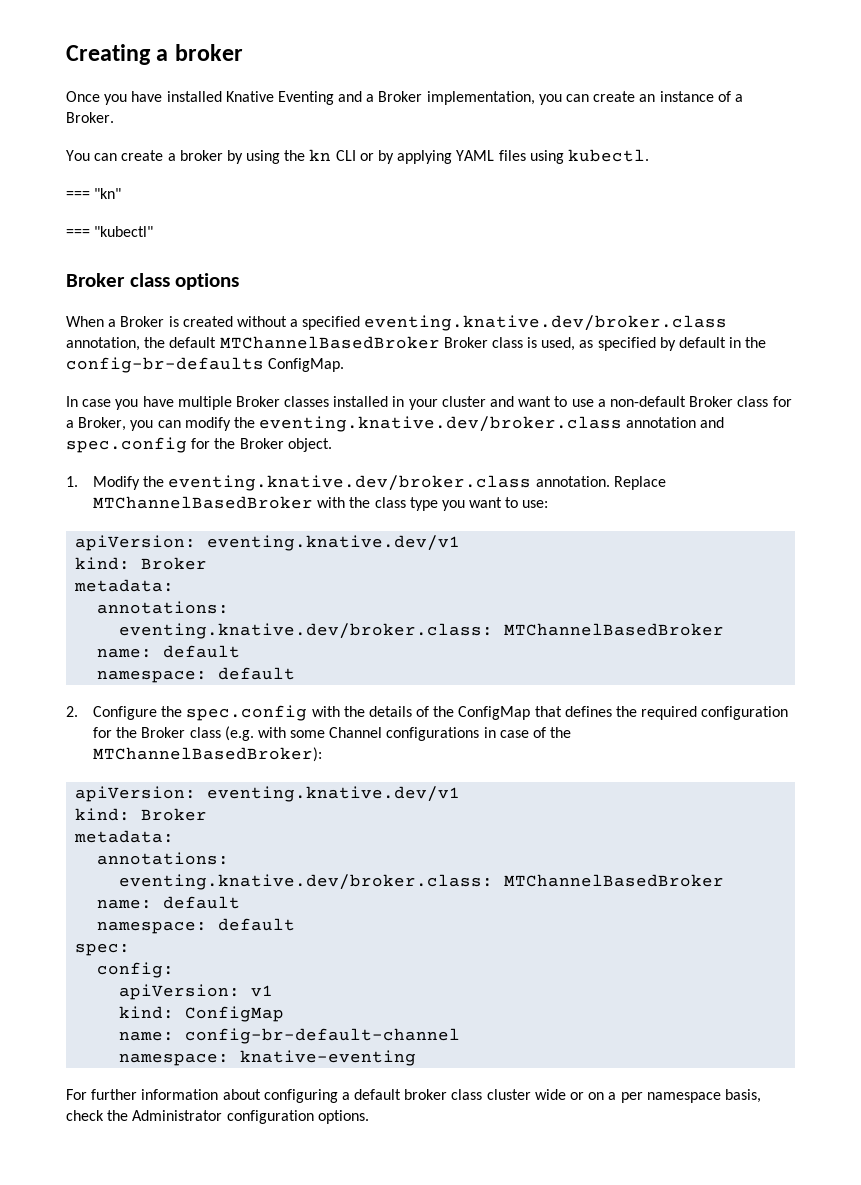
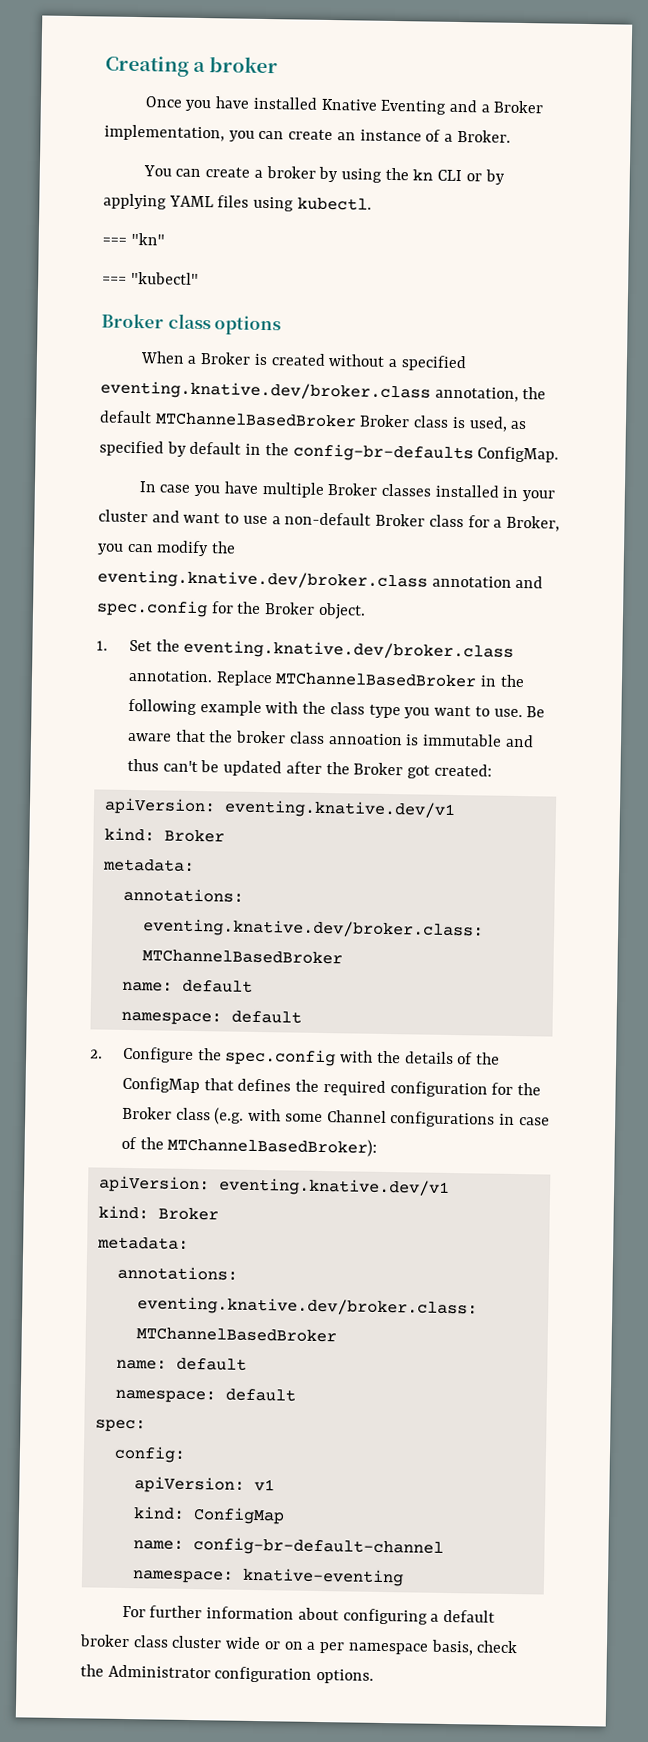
[92,476,140,490] Modify -> [128,639,152,652] Set
(313, 502) none -> [480,674,525,688] [127,698,262,717] in the following example
[522,500,549,508] use: -> [493,706,546,718] [126,729,534,748] [126,758,492,779] use. Be aware that the broker class annoation is immutable and thus can't be updated after the Broker got created:

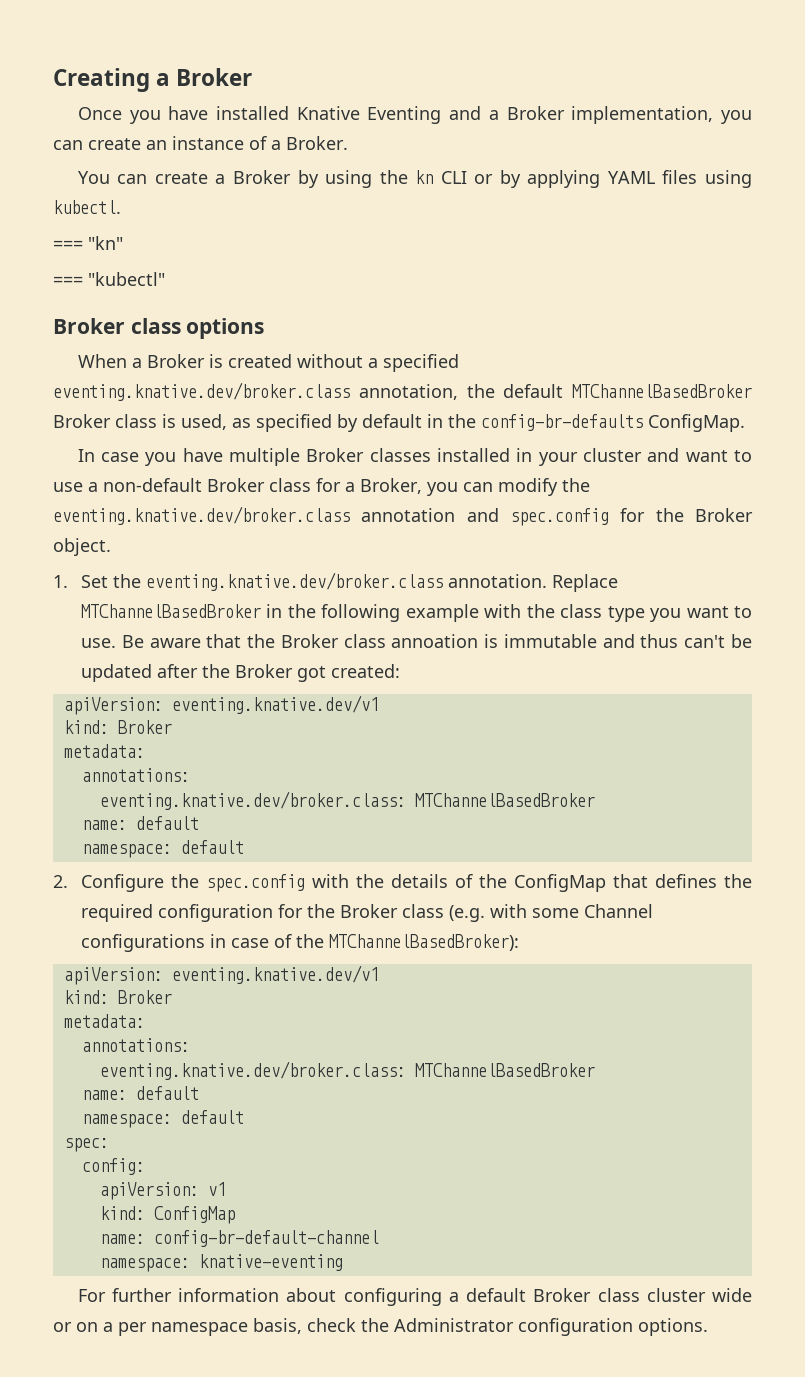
[209,56,279,74] broker -> [176,68,253,86] Broker
[265,166,316,179] broker -> [232,170,291,184] Broker
[235,730,287,744] broker -> [280,634,339,648] Broker
[79,1634,130,1648] broker -> [533,1288,592,1302] Broker

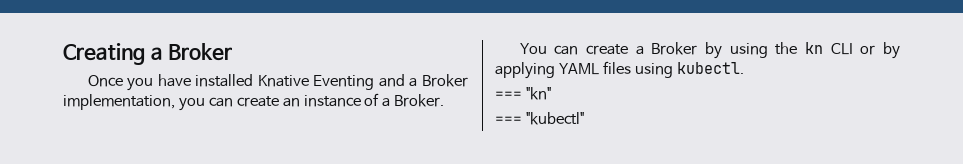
[53,318,265,339] [77,354,459,372] [53,382,752,401] [53,414,745,432] [77,448,752,466] [53,478,590,496] [53,506,754,526] [53,538,111,556] [53,572,618,592] [80,604,752,622] [80,634,753,648] [80,664,400,682] [63,695,379,715] [63,720,172,734] [63,744,145,758] [81,768,190,782] [99,791,595,810] [81,816,199,830] [81,840,244,858] [53,874,753,892] [80,904,653,922] [80,934,519,952] [63,965,379,985] [63,990,172,1004] [63,1014,145,1028] [81,1038,190,1052] [99,1061,595,1080] [81,1086,199,1100] [81,1110,244,1128] [63,1138,109,1152] [81,1158,145,1175] [99,1182,226,1200] [99,1206,235,1224] [99,1230,379,1247] [99,1254,343,1272] [77,1288,752,1306] [53,1318,708,1336] // Broker class options // When a Broker is created without a specified eventing.knative.dev/broker.class annotation, the default MTChannelBasedBroker Broker class is used, as specified by default in the config-br-defaults ConfigMap. // In case you have multiple Broker classes installed in your cluster and want to use a non-default Broker class for a Broker, you can modify the eventing.knative.dev/broker.class annotation and spec.config for the Broker object. // 1. Set the eventing.knative.dev/broker.class annotation. Replace MTChannelBasedBroker in the following example with the class type you want to use. Be aware that the Broker class annoation is immutable and thus can't be updated after the Broker got created: // apiVersion: eventing.knative.dev/v1 // kind: Broker // metadata: // annotations: // eventing.knative.dev/broker.class: MTChannelBasedBroker // name: default // namespace: default // 2. Configure the spec.config with the details of the ConfigMap that defines the required configuration for the Broker class (e.g. with some Channel configurations in case of the MTChannelBasedBroker): // apiVersion: eventing.knative.dev/v1 // kind: Broker // metadata: // annotations: // eventing.knative.dev/broker.class: MTChannelBasedBroker // name: default // namespace: default // spec: // config: // apiVersion: v1 // kind: ConfigMap // name: config-br-default-channel // namespace: knative-eventing // For further information about configuring a default Broker class cluster wide or on a per namespace basis, check the Administrator configuration options. -> (584, 118) none

